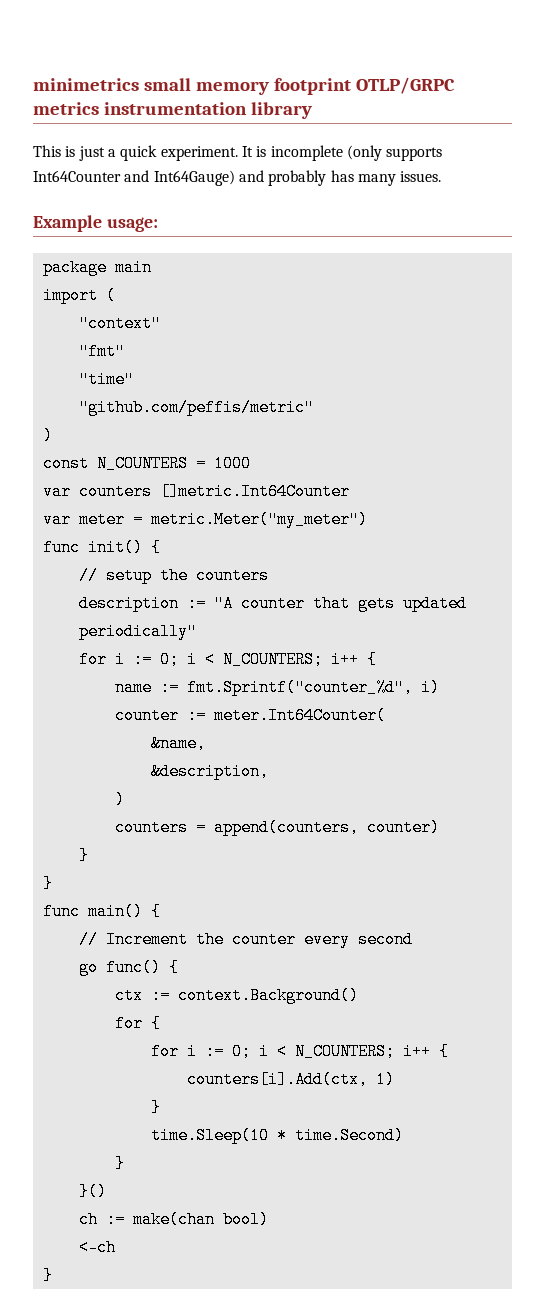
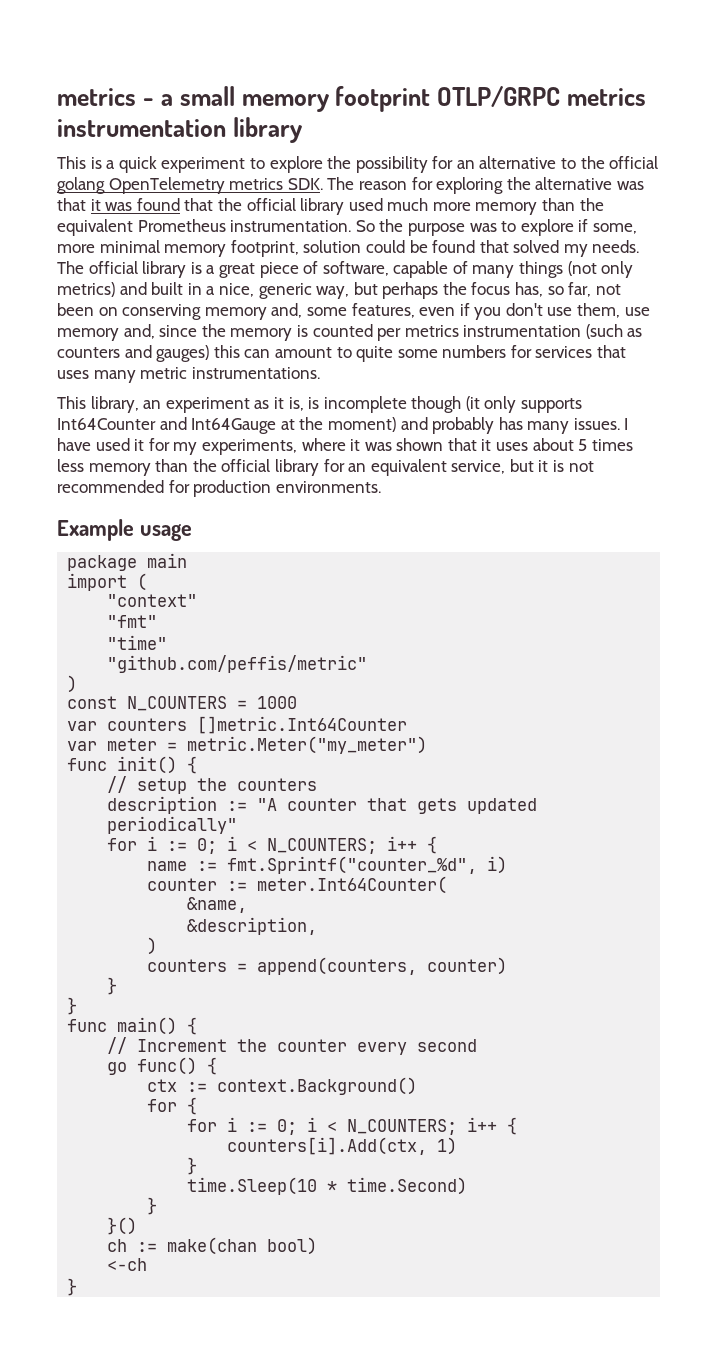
[33,78,139,91] minimetrics -> [57,88,173,106] metrics - a
[78,146,105,161] just -> (102, 163) none
[160,145,443,161] [33,170,235,186] experiment. It is incomplete (only supports Int64Counter and Int64Gauge) -> [161,156,659,173] [57,177,644,194] [57,198,604,215] [57,219,637,236] [57,240,640,257] [57,261,634,278] [57,282,621,299] [57,303,650,320] [57,324,643,341] [57,345,627,362] [57,367,320,383] [57,396,583,413] [57,417,396,434] experiment to explore the possibility for an alternative to the official golang OpenTelemetry metrics SDK. The reason for exploring the alternative was that it was found that the official library used much more memory than the equivalent Prometheus instrumentation. So the purpose was to explore if some, more minimal memory footprint, solution could be found that solved my needs. The official library is a great piece of software, capable of many things (not only metrics) and built in a nice, generic way, but perhaps the focus has, so far, not been on conserving memory and, some features, even if you don't use them, use memory and, since the memory is counted per metrics instrumentation (such as counters and gauges) this can amount to quite some numbers for services that uses many metric instrumentations. // This library, an experiment as it is, is incomplete though (it only supports Int64Counter and Int64Gauge at the moment)
(442, 176) none -> [624,418,629,430] [57,438,633,455] [57,459,594,476] [57,480,381,497] I have used it for my experiments, where it was shown that it uses about 5 times less memory than the official library for an equivalent service, but it is not recommended for production environments.
[106,217,158,232] usage: -> [139,524,192,541] usage

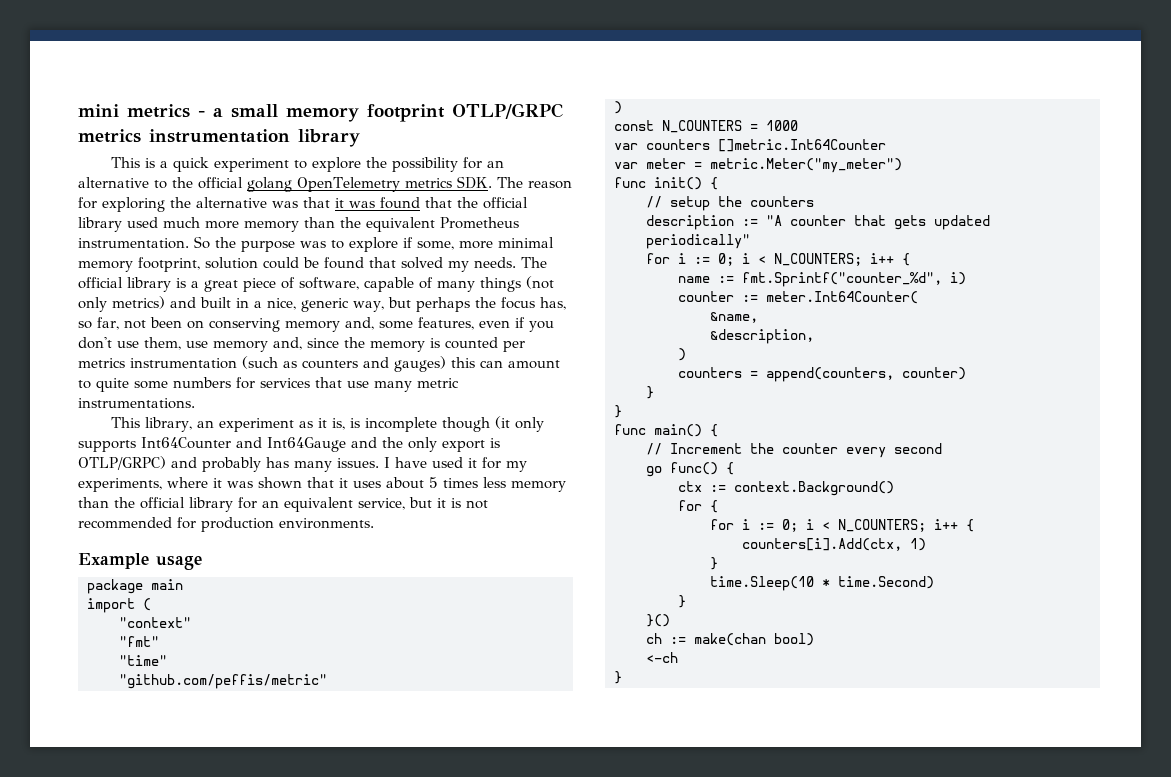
(57, 97) none -> [78,104,119,117] mini
[57,370,89,379] uses -> [347,381,369,388] use
[280,417,396,432] at the moment) -> [351,437,500,452] [78,456,166,470] and the only export is OTLP/GRPC)

